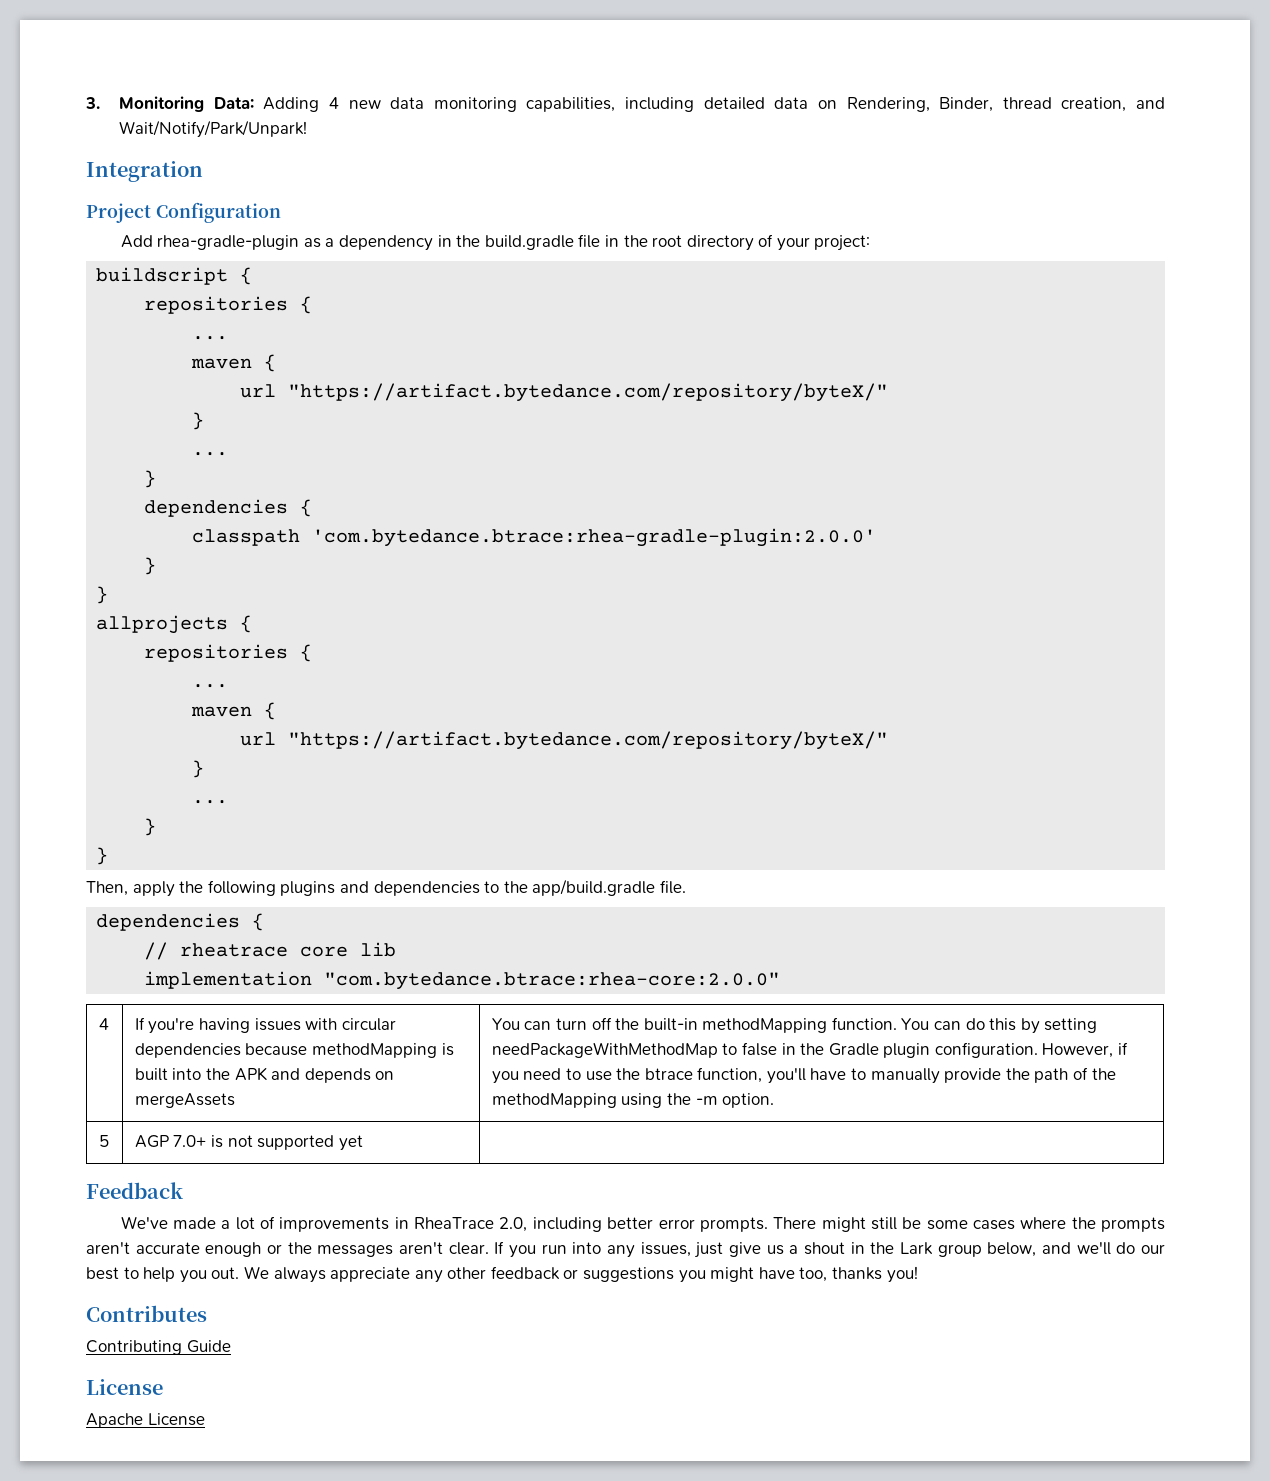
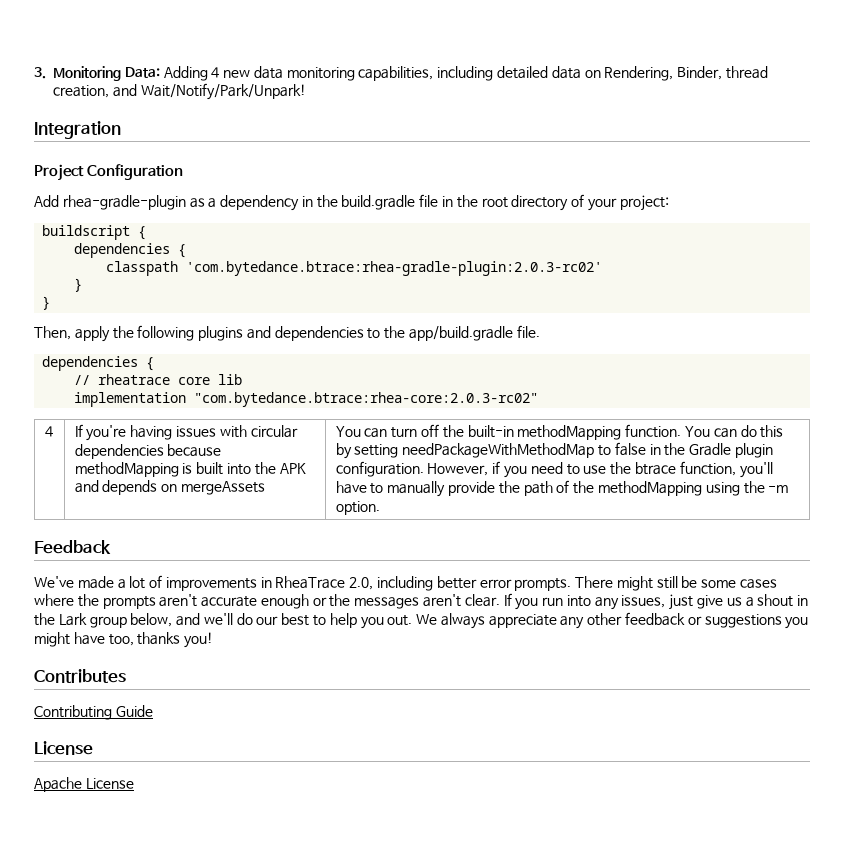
[144,296,313,314] [192,336,229,340] [191,354,277,372] [240,383,889,402] [192,412,205,430] [192,452,229,456] [144,470,157,488] [144,499,313,517] [192,528,877,547] [144,557,157,575] [96,586,109,604] [96,615,253,634] [144,644,313,662] [192,684,229,688] [191,702,277,720] [240,731,889,750] [192,760,205,778] [192,800,229,804] repositories { // ... // maven { // url "https://artifact.bytedance.com/repository/byteX/" // } // ... // } // dependencies { // classpath 'com.bytedance.btrace:rhea-gradle-plugin:2.0.0' // } // } // allprojects { // repositories { // ... // maven { // url "https://artifact.bytedance.com/repository/byteX/" // } // ... -> [74,243,187,258] [106,261,603,276] dependencies { // classpath 'com.bytedance.btrace:rhea-gradle-plugin:2.0.3-rc02'
[324,972,781,990] "com.bytedance.btrace:rhea-core:2.0.0" -> [194,392,539,407] "com.bytedance.btrace:rhea-core:2.0.3-rc02"
[98,1135,109,1147] [134,1135,363,1151] // 5 | AGP 7.0+ is not supported yet | -> (380, 508) none

